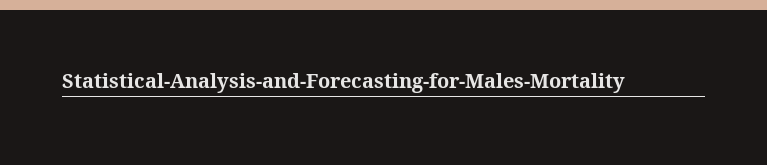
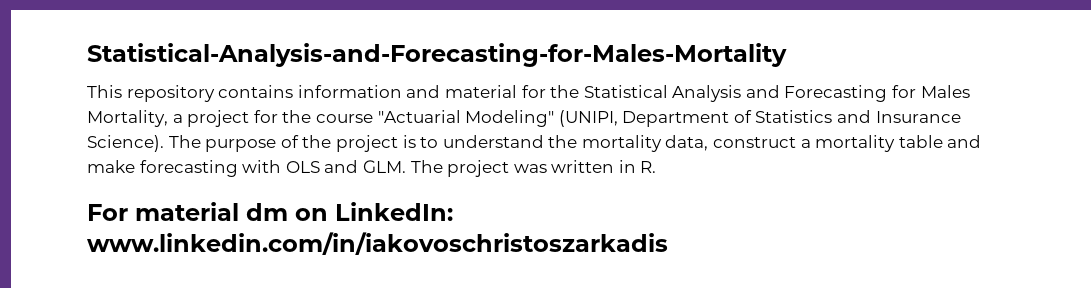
(625, 83) none -> [87,85,970,102] [87,110,961,127] [87,135,982,152] [87,160,657,177] [87,202,453,221] [87,232,668,255] // This repository contains information and material for the Statistical Analysis and Forecasting for Males Mortality, a project for the course "Actuarial Modeling" (UNIPI, Department of Statistics and Insurance Science). The purpose of the project is to understand the mortality data, construct a mortality table and make forecasting with OLS and GLM. The project was written in R. // For material dm on LinkedIn: www.linkedin.com/in/iakovoschristoszarkadis

